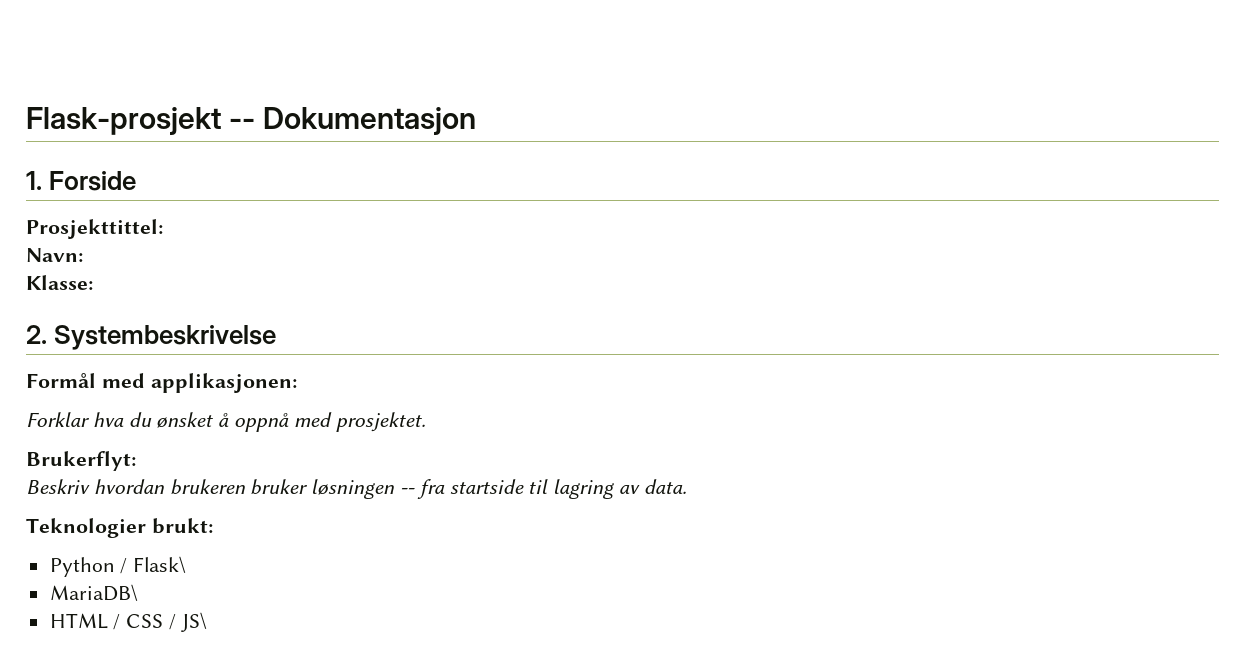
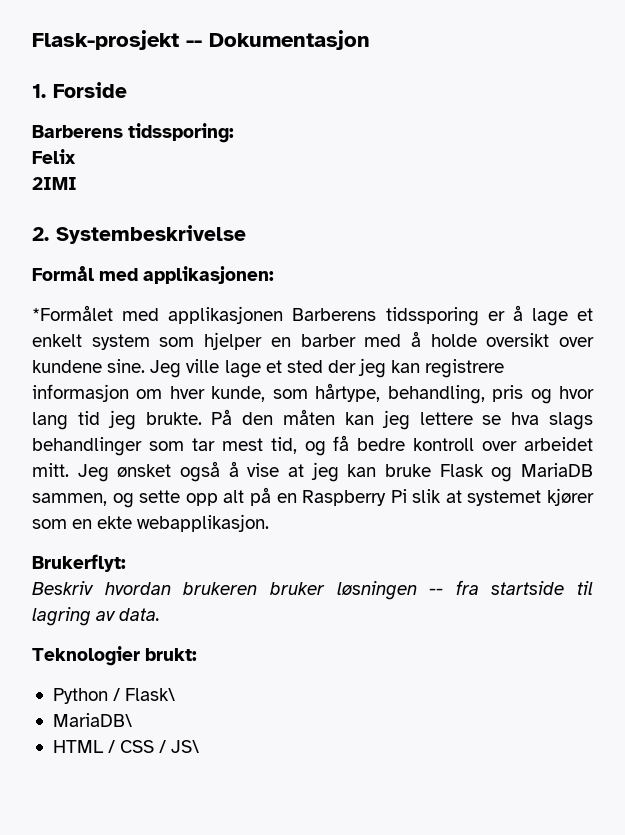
[26,219,163,239] [26,248,83,262] [26,275,93,290] Prosjekttittel: // Navn: // Klasse: -> [32,123,235,143] [32,149,76,164] [32,177,77,190] Barberens tidssporing: // Felix // 2IMI
[26,412,426,432] Forklar hva du ønsket å oppnå med prosjektet. -> [32,305,593,326] [32,331,594,350] [32,358,505,378] [32,383,595,404] [32,409,593,430] [32,435,593,456] [32,461,593,482] [32,487,594,508] [32,514,270,532] *Formålet med applikasjonen Barberens tidssporing er å lage et enkelt system som hjelper en barber med å holde oversikt over kundene sine. Jeg ville lage et sted der jeg kan registrere informasjon om hver kunde, som hårtype, behandling, pris og hvor lang tid jeg brukte. På den måten kan jeg lettere se hva slags behandlinger som tar mest tid, og få bedre kontroll over arbeidet mitt. Jeg ønsket også å vise at jeg kan bruke Flask og MariaDB sammen, og sette opp alt på en Raspberry Pi slik at systemet kjører som en ekte webapplikasjon.

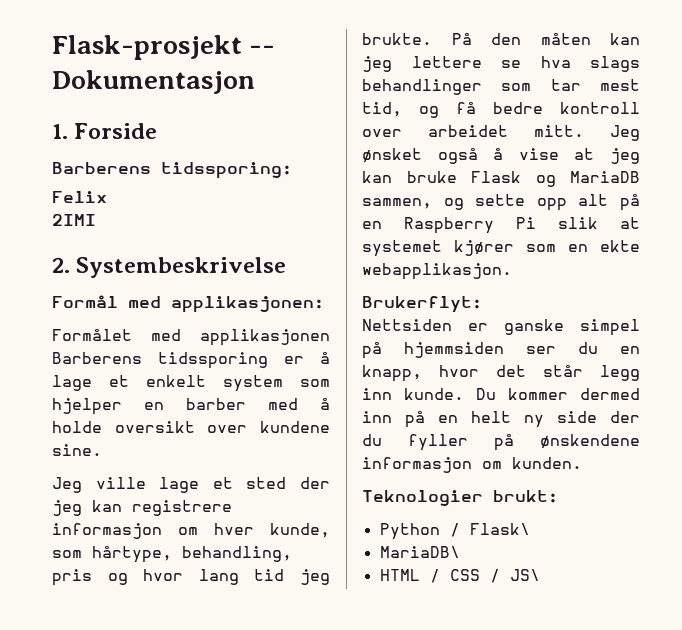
[32,305,113,321] *Formålet -> [52,329,132,341] Formålet
(146, 366) none -> (102, 450) //
[32,580,593,600] [32,607,161,626] Beskriv hvordan brukeren bruker løsningen -- fra startside til lagring av data. -> [362,319,640,336] [362,342,640,359] [362,365,640,382] [362,388,640,400] [362,411,640,428] [362,434,640,451] [362,457,582,473] Nettsiden er ganske simpel på hjemmsiden ser du en knapp, hvor det står legg inn kunde. Du kommer dermed inn på en helt ny side der du fyller på ønskendene informasjon om kunden.

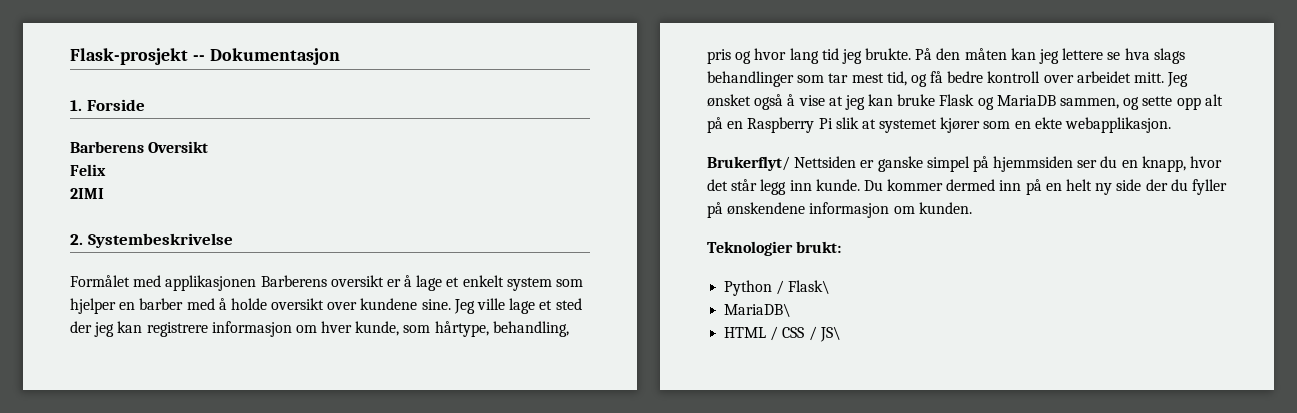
[161,162,292,179] tidssporing: -> [148,141,209,153] Oversikt
[52,295,324,313] // Formål med applikasjonen: -> (233, 240) none
[158,352,268,369] tidssporing -> [330,275,384,287] oversikt
(102, 450) // -> (451, 304) none
[362,296,482,313] Brukerflyt: // -> [707,156,790,171] Brukerflyt/

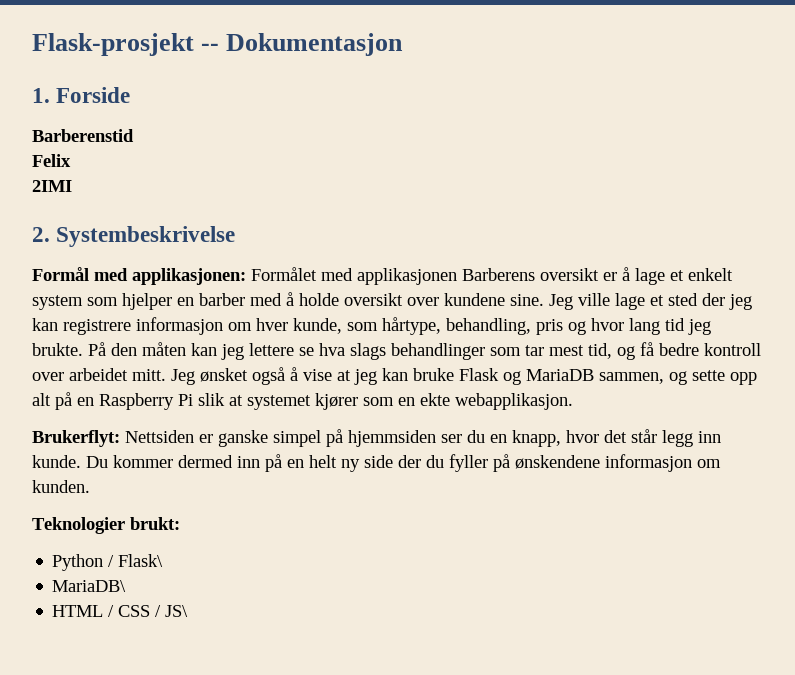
[70,141,209,153] Barberens Oversikt -> [32,129,134,142] Barberenstid
(233, 240) none -> [32,267,246,285] Formål med applikasjonen:
[707,156,790,171] Brukerflyt/ -> [32,430,120,447] Brukerflyt:

